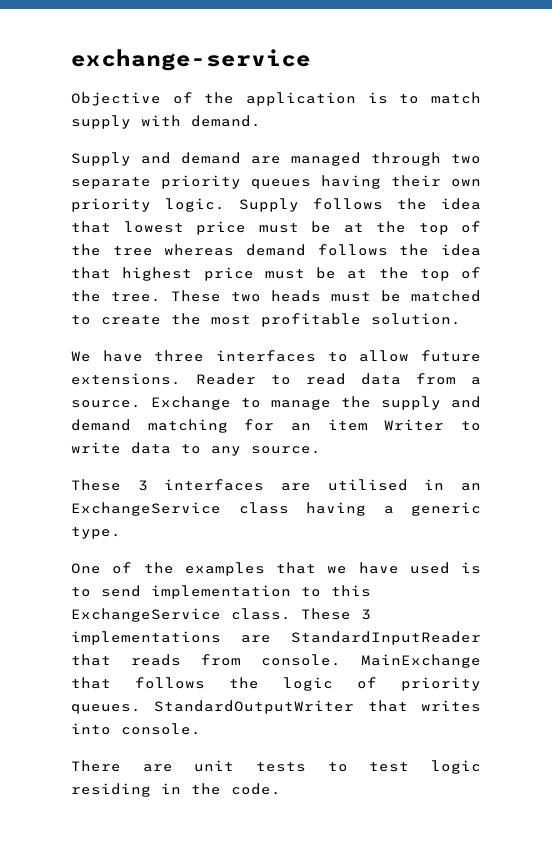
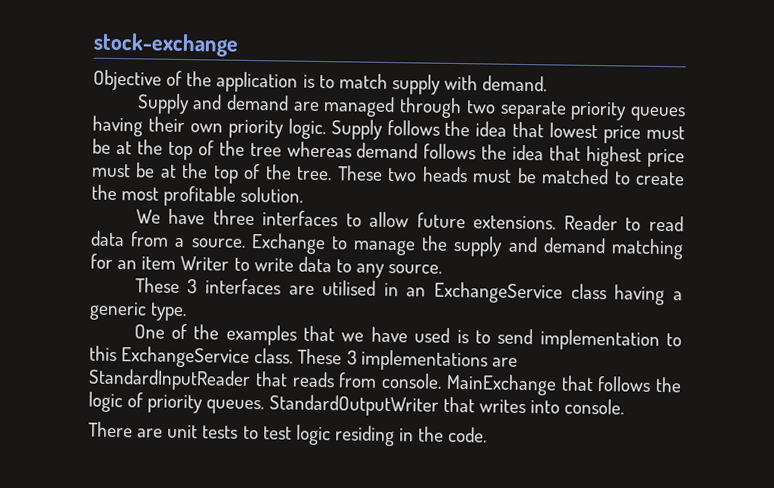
[71,49,311,71] exchange-service -> [93,32,239,57] stock-exchange

